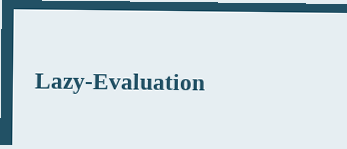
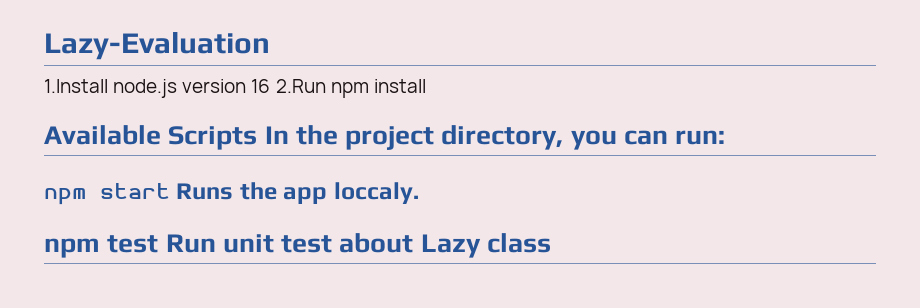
(206, 84) none -> [44,79,426,98] [44,125,726,150] [44,182,419,205] [44,233,552,258] // 1.Install node.js version 16 2.Run npm install // Available Scripts In the project directory, you can run: // npm start Runs the app loccaly. // npm test Run unit test about Lazy class

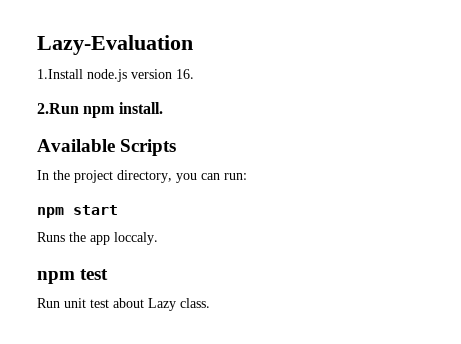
[251,79,271,93] 16 -> [176,69,194,79] 16. //
[373,79,426,93] install -> [118,102,163,114] install.
(258, 138) none -> (177, 147) //
(170, 191) none -> (118, 210) //
(159, 244) none -> (109, 274) //
[487,233,552,253] class -> [180,298,210,308] class.

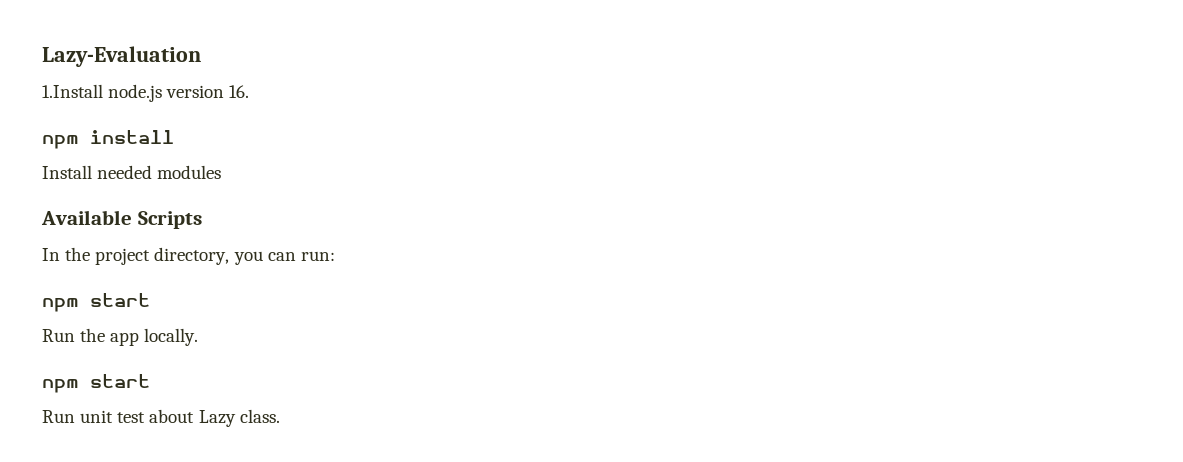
[37,102,163,118] 2.Run npm install. -> [42,130,174,149] [42,165,222,179] npm install // Install needed modules
[37,232,65,242] Runs -> [42,329,75,342] Run
[114,232,158,245] [37,269,109,284] loccaly. // npm test -> [144,328,199,346] [42,374,150,393] locally. // npm start

